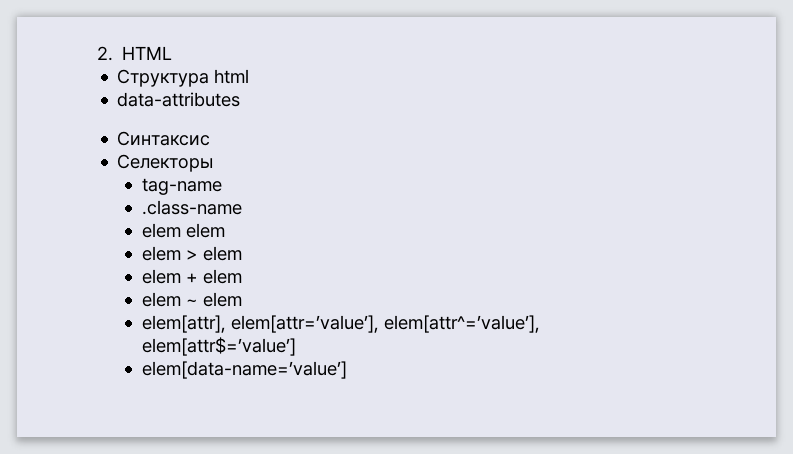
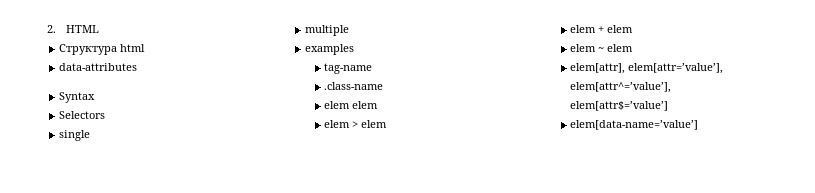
[117,131,211,146] [117,154,214,172] Синтаксис // Селекторы -> [59,92,96,103] [59,111,106,119] [59,130,91,141] [305,25,350,36] [305,44,355,55] Syntax // Selectors // single // multiple // examples

